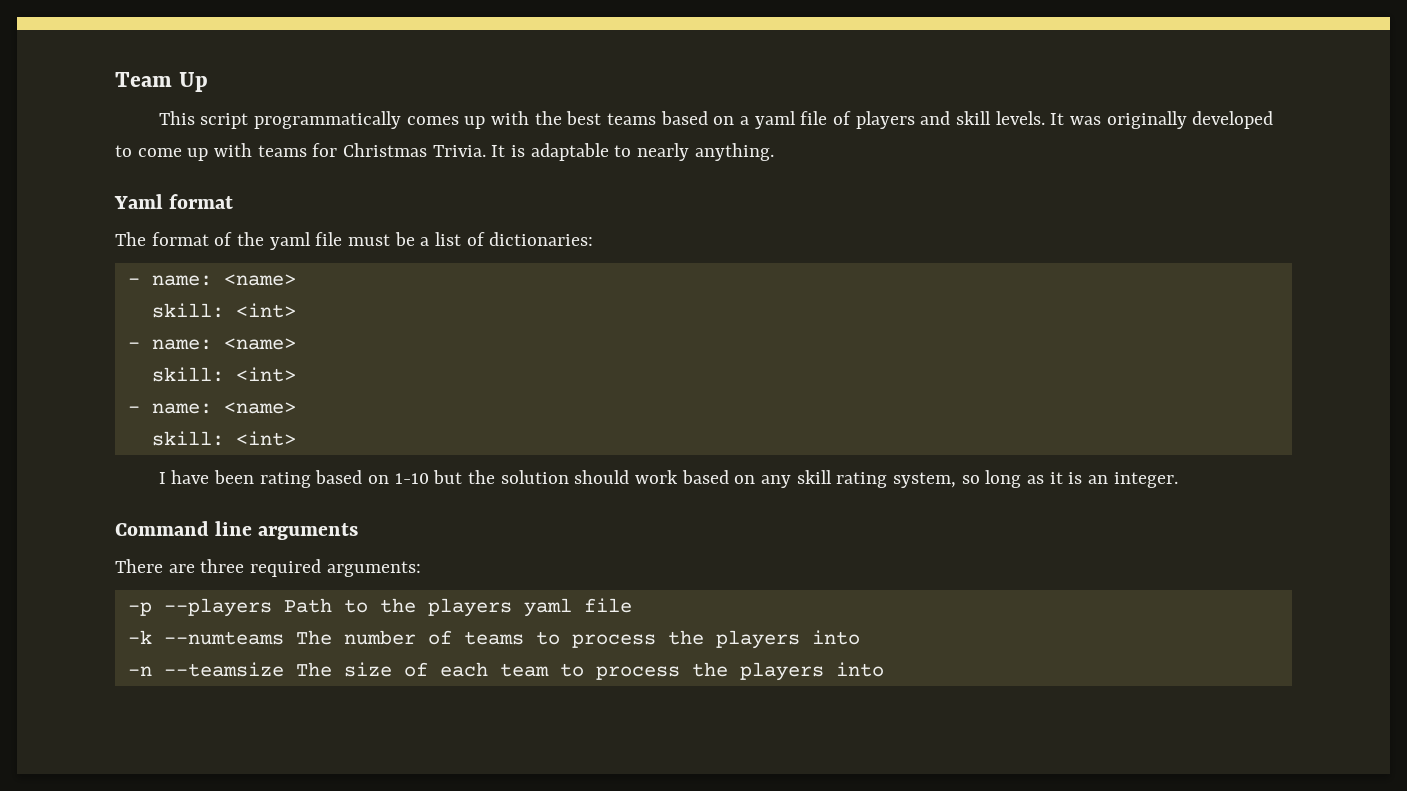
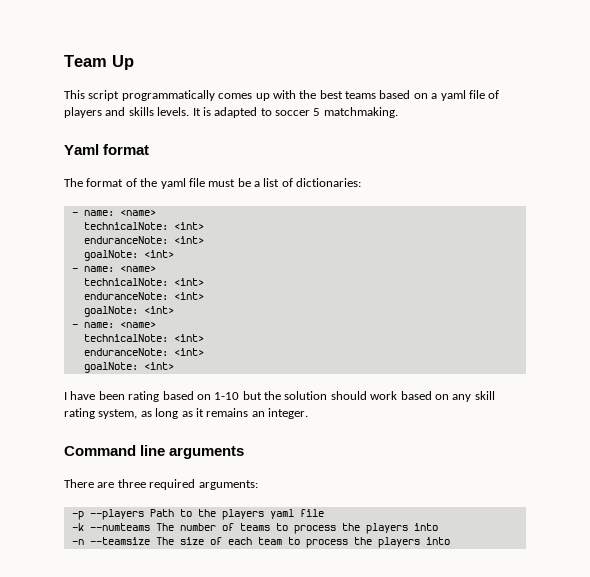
[955,111,991,125] skill -> [128,107,154,116] skills
[1069,111,1274,129] [115,143,774,161] was originally developed to come up with teams for Christmas Trivia. It is adaptable to nearly anything. -> [202,107,398,118] is adapted to soccer 5 matchmaking.
[151,303,296,318] [127,338,296,350] [151,367,296,382] [127,402,296,414] [151,431,224,446] skill: <int> // - name: <name> // skill: <int> // - name: <name> // skill: -> [83,222,204,230] [83,236,204,244] [83,250,174,261] [71,265,156,272] [83,278,204,286] [83,292,204,300] [83,306,174,317] [71,321,156,328] [83,334,204,342] [83,348,204,356] [83,362,138,373] technicalNote: <int> // enduranceNote: <int> // goalNote: <int> // - name: <name> // technicalNote: <int> // enduranceNote: <int> // goalNote: <int> // - name: <name> // technicalNote: <int> // enduranceNote: <int> // goalNote:
[961,475,980,484] so -> [140,411,152,417] as
[1068,472,1083,484] is -> [206,408,249,417] remains

